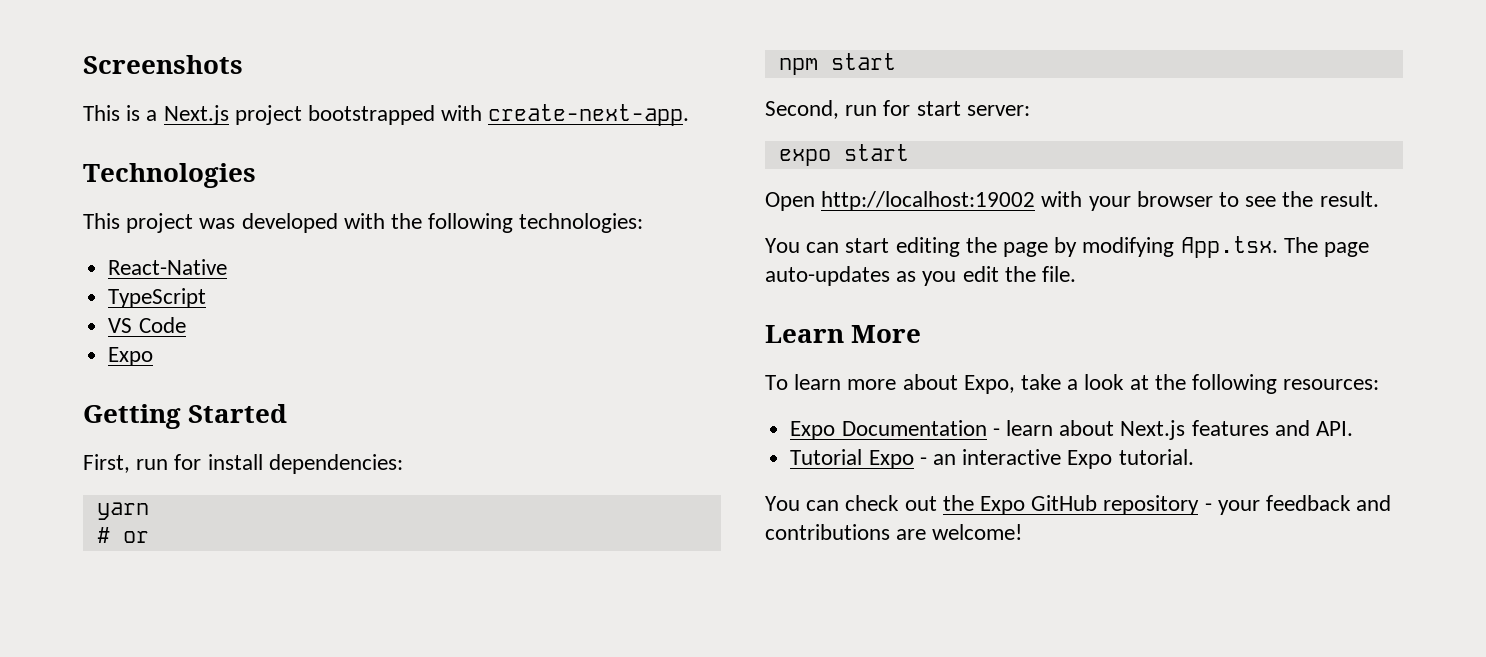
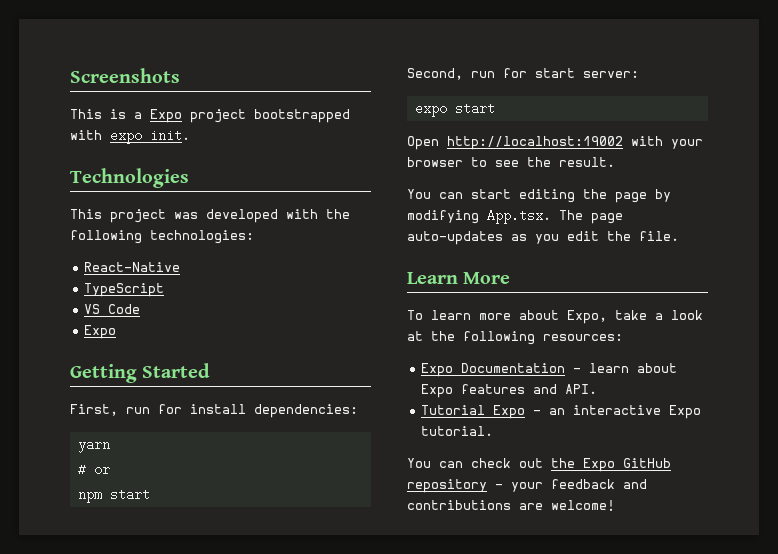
[163,105,229,125] Next.js -> [150,109,182,123] Expo
[488,104,690,126] create-next-app. -> [110,129,190,144] expo init.
[1120,420,1186,440] Next.js -> [421,384,454,398] Expo

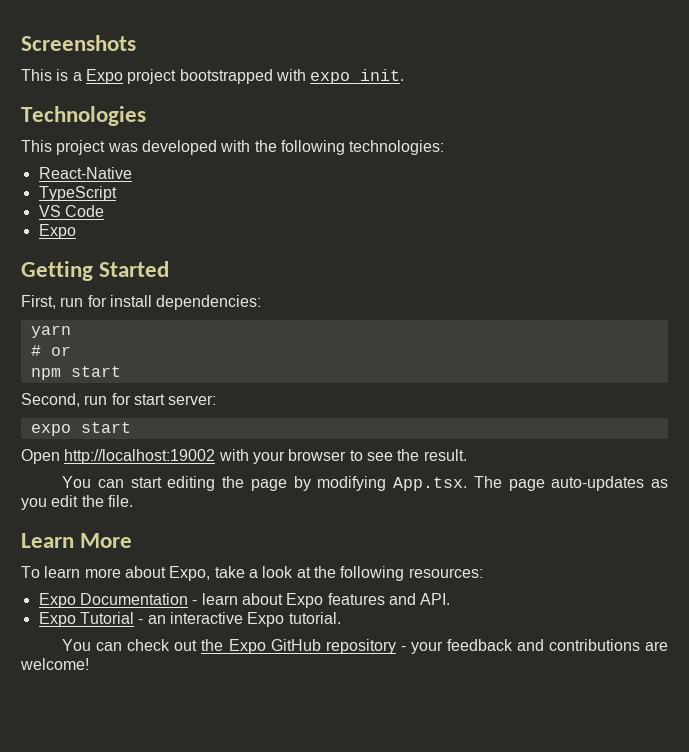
[421,405,526,419] Tutorial Expo -> [38,612,134,627] Expo Tutorial

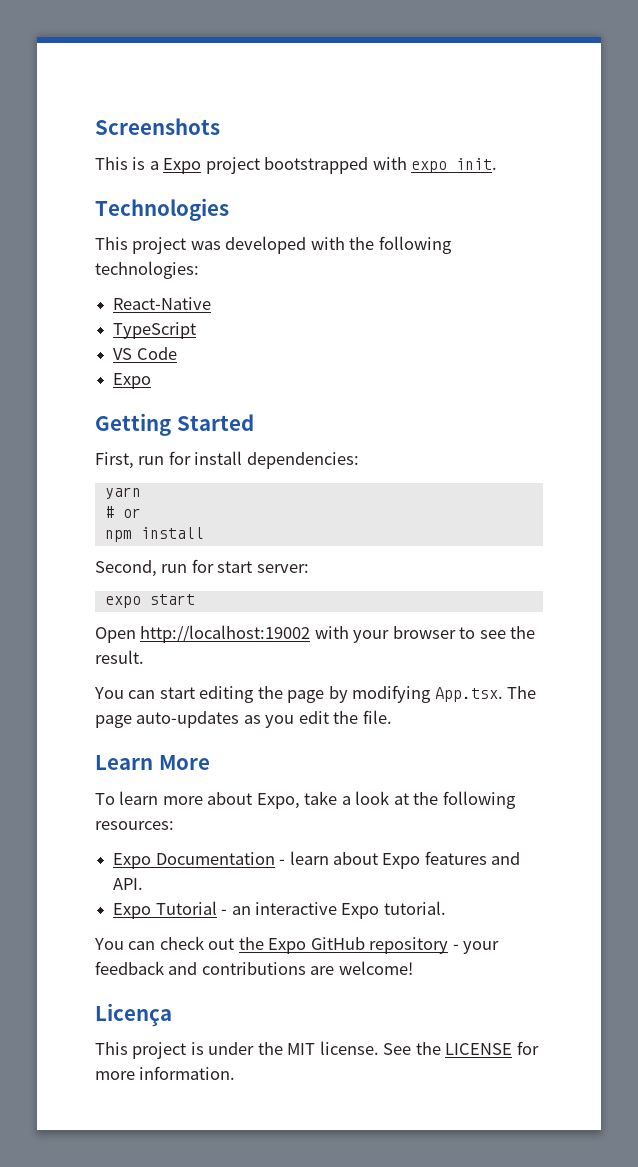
[70,366,121,377] start -> [140,527,204,539] install
(89, 664) none -> [95,1003,172,1027] [95,1041,539,1059] [95,1066,236,1080] // Licença // This project is under the MIT license. See the LICENSE for more information.

